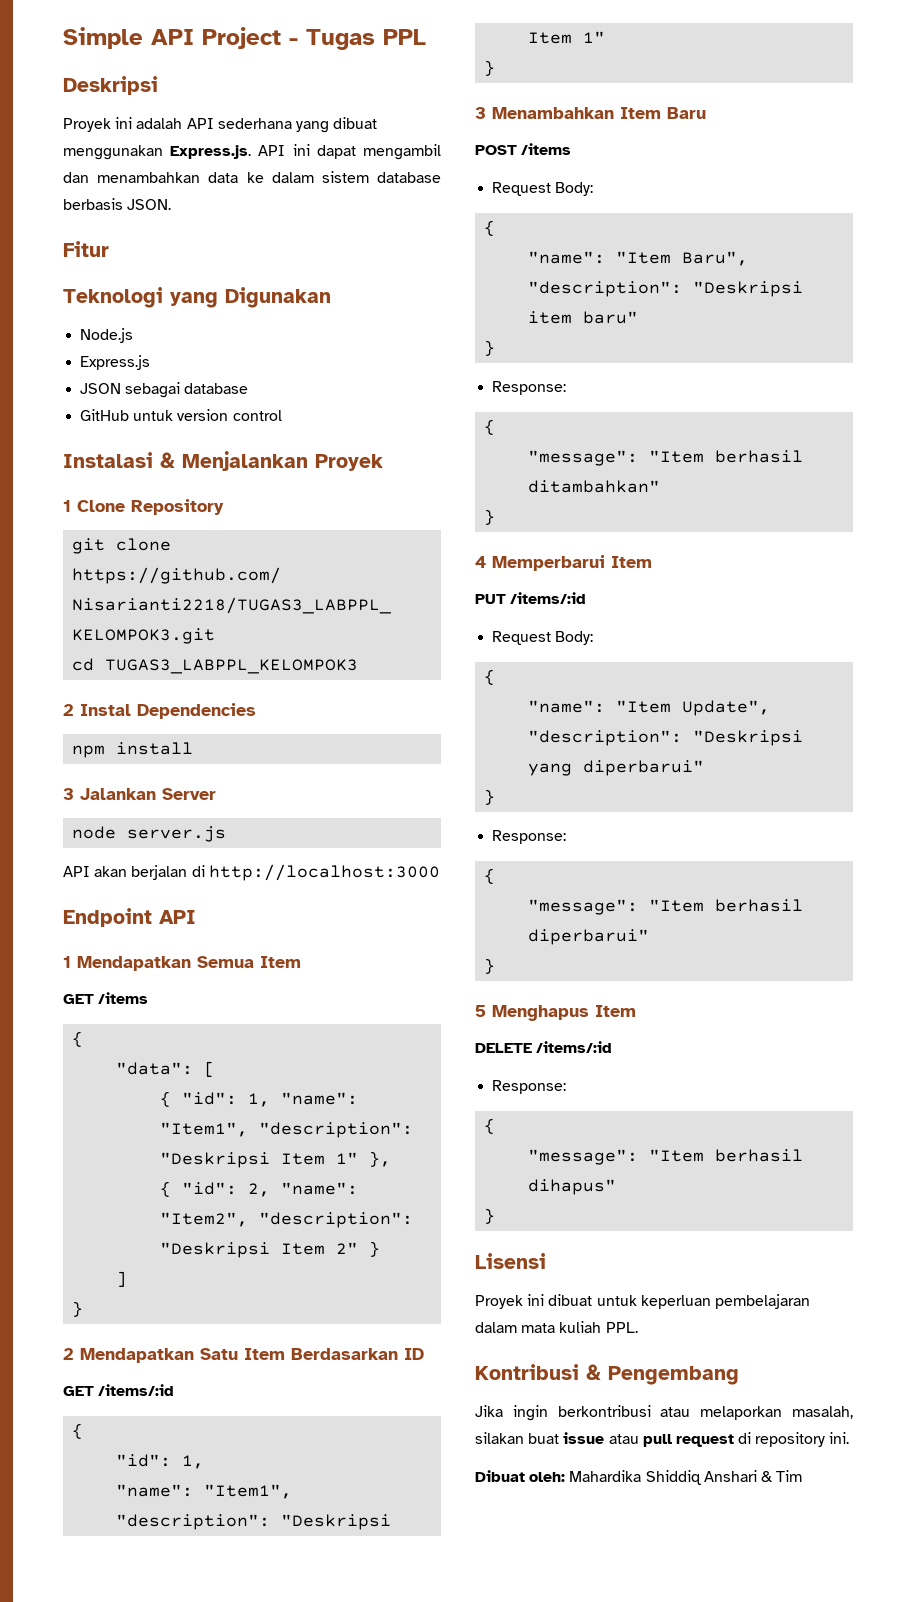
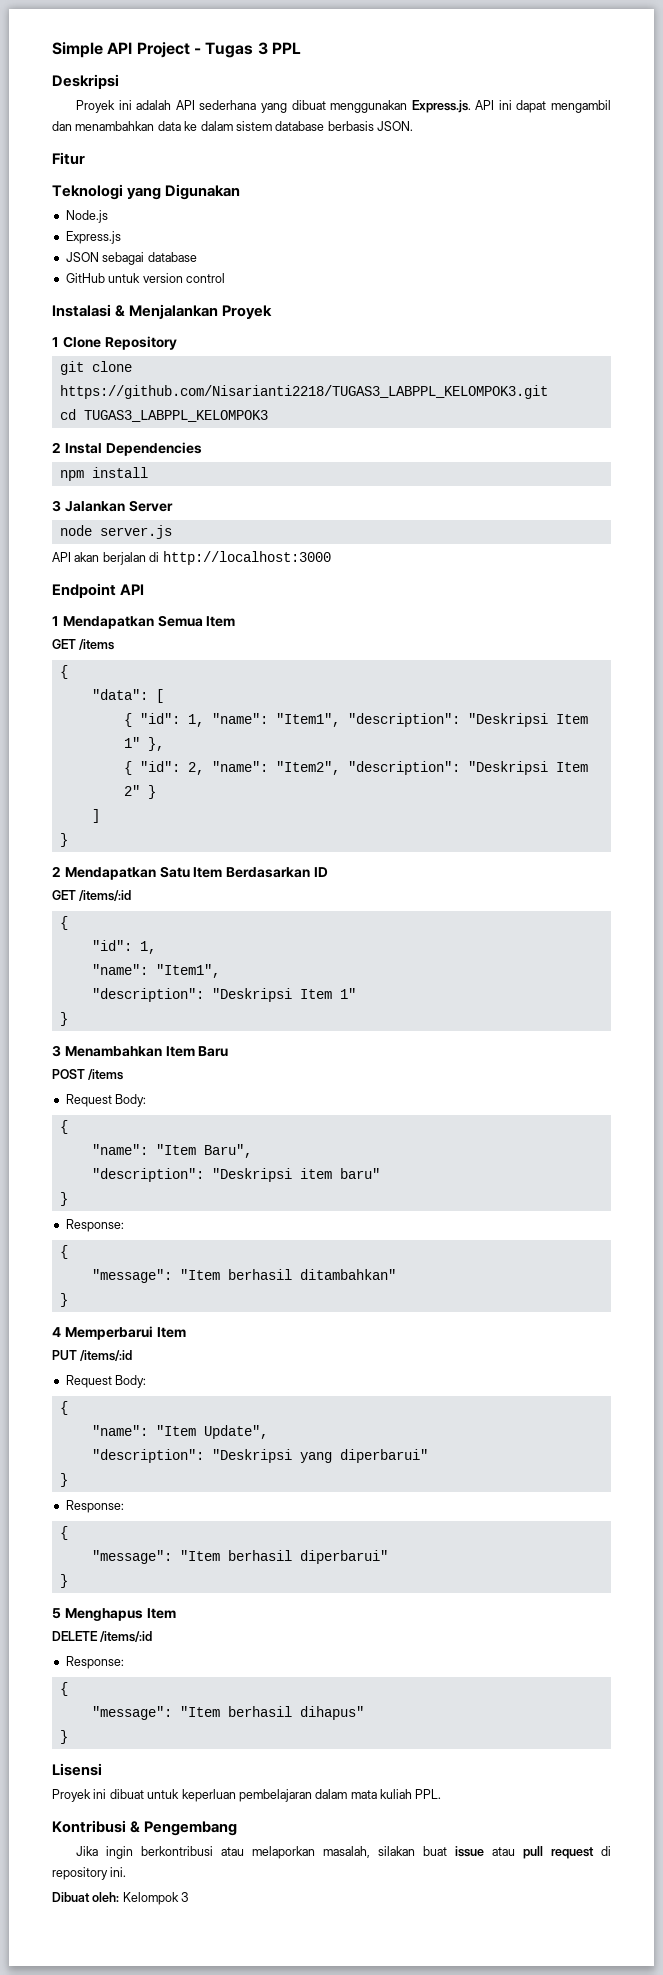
(375, 39) none -> [257,42,268,55] 3
[569,1470,803,1485] Mahardika Shiddiq Anshari & Tim -> [122,1892,189,1905] Kelompok 3

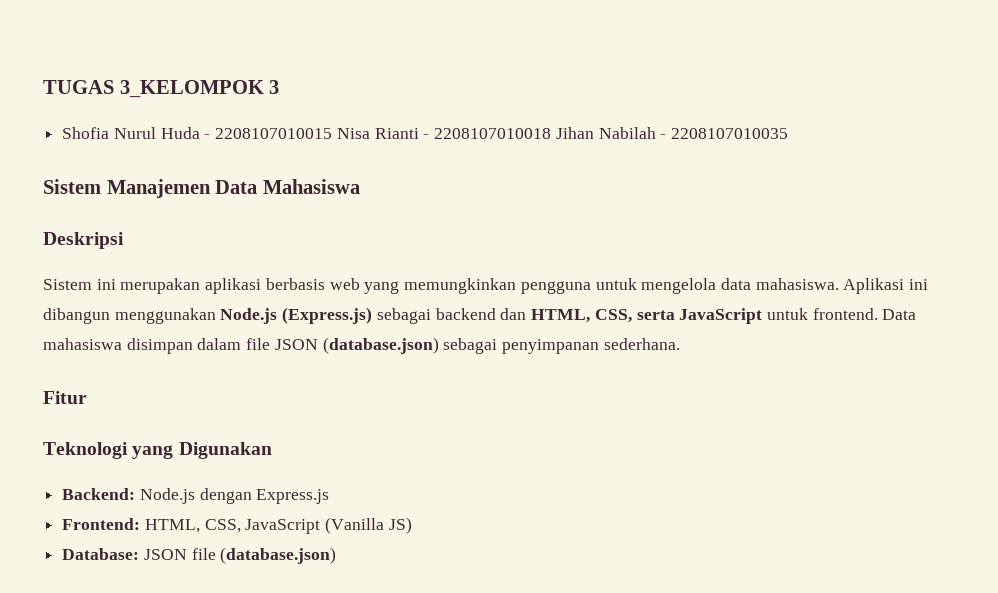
[52,42,301,58] [52,74,119,89] [76,100,612,113] [52,121,413,131] Simple API Project - Tugas 3 PPL // Deskripsi // Proyek ini adalah API sederhana yang dibuat menggunakan Express.js. API ini dapat mengambil dan menambahkan data ke dalam sistem database berbasis JSON. -> [43,80,280,98] [62,127,788,139] [43,179,360,198] [43,232,124,249] [43,278,929,294] [43,307,917,324] [43,337,680,354] TUGAS 3_KELOMPOK 3 // Shofia Nurul Huda - 2208107010015 Nisa Rianti - 2208107010018 Jihan Nabilah - 2208107010035 // Sistem Manajemen Data Mahasiswa // Deskripsi // Sistem ini merupakan aplikasi berbasis web yang memungkinkan pengguna untuk mengelola data mahasiswa. Aplikasi ini dibangun menggunakan Node.js (Express.js) sebagai backend dan HTML, CSS, serta JavaScript untuk frontend. Data mahasiswa disimpan dalam file JSON (database.json) sebagai penyimpanan sederhana.
[65,210,108,223] Node.js // -> [62,488,252,504] Backend: Node.js dengan
[65,252,197,265] [65,273,225,283] [52,304,273,319] [52,336,177,350] [59,361,132,375] [59,385,548,399] [59,409,268,422] [52,442,202,456] [59,467,148,481] [52,500,173,512] [59,525,172,539] [52,551,331,565] [52,583,145,598] [52,615,236,629] [52,639,115,650] [59,665,68,679] [91,689,164,703] [123,713,588,727] [123,737,164,751] [123,761,588,775] [123,785,156,799] [91,809,100,823] [59,833,68,847] [52,866,328,880] [52,890,132,901] [59,916,68,930] [91,940,156,954] [91,964,220,978] [91,988,356,1002] [59,1012,68,1026] [52,1045,229,1057] [52,1069,124,1080] [65,1094,147,1107] [59,1120,68,1134] [91,1144,252,1158] [91,1168,380,1182] [59,1192,68,1206] [65,1219,124,1232] [59,1245,68,1259] [91,1269,396,1283] [59,1293,68,1307] [52,1326,186,1340] [52,1350,133,1361] [65,1375,147,1388] [59,1401,68,1415] [91,1425,268,1439] [91,1449,428,1463] [59,1473,68,1487] [65,1500,124,1513] [59,1526,68,1540] [91,1550,388,1564] [59,1574,68,1588] [52,1608,176,1621] [52,1631,153,1642] [65,1656,124,1669] [59,1682,68,1696] [91,1706,364,1720] [59,1730,68,1744] [52,1763,102,1776] [52,1789,442,1802] [52,1820,238,1836] [76,1846,611,1859] [52,1867,127,1880] [52,1892,189,1905] JSON sebagai database // GitHub untuk version control // Instalasi & Menjalankan Proyek // 1 Clone Repository // git clone https://github.com/Nisarianti2218/TUGAS3_LABPPL_KELOMPOK3.git // cd TUGAS3_LABPPL_KELOMPOK3 // 2 Instal Dependencies // npm install // 3 Jalankan Server // node server.js // API akan berjalan di http://localhost:3000 // Endpoint API // 1 Mendapatkan Semua Item // GET /items // { // "data": [ // { "id": 1, "name": "Item1", "description": "Deskripsi Item 1" }, // { "id": 2, "name": "Item2", "description": "Deskripsi Item 2" } // ] // } // 2 Mendapatkan Satu Item Berdasarkan ID // GET /items/:id // { // "id": 1, // "name": "Item1", // "description": "Deskripsi Item 1" // } // 3 Menambahkan Item Baru // POST /items // Request Body: // { // "name": "Item Baru", // "description": "Deskripsi item baru" // } // Response: // { // "message": "Item berhasil ditambahkan" // } // 4 Memperbarui Item // PUT /items/:id // Request Body: // { // "name": "Item Update", // "description": "Deskripsi yang diperbarui" // } // Response: // { // "message": "Item berhasil diperbarui" // } // 5 Menghapus Item // DELETE /items/:id // Response: // { // "message": "Item berhasil dihapus" // } // Lisensi // Proyek ini dibuat untuk keperluan pembelajaran dalam mata kuliah PPL. // Kontribusi & Pengembang // Jika ingin berkontribusi atau melaporkan masalah, silakan buat issue atau pull request di repository ini. // Dibuat oleh: Kelompok 3 -> [62,517,412,534] [62,547,337,564] Frontend: HTML, CSS, JavaScript (Vanilla JS) // Database: JSON file (database.json)

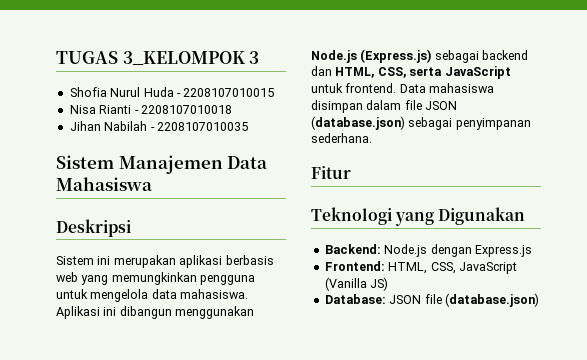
(333, 133) none -> (275, 92) //
(552, 133) none -> (232, 109) //

